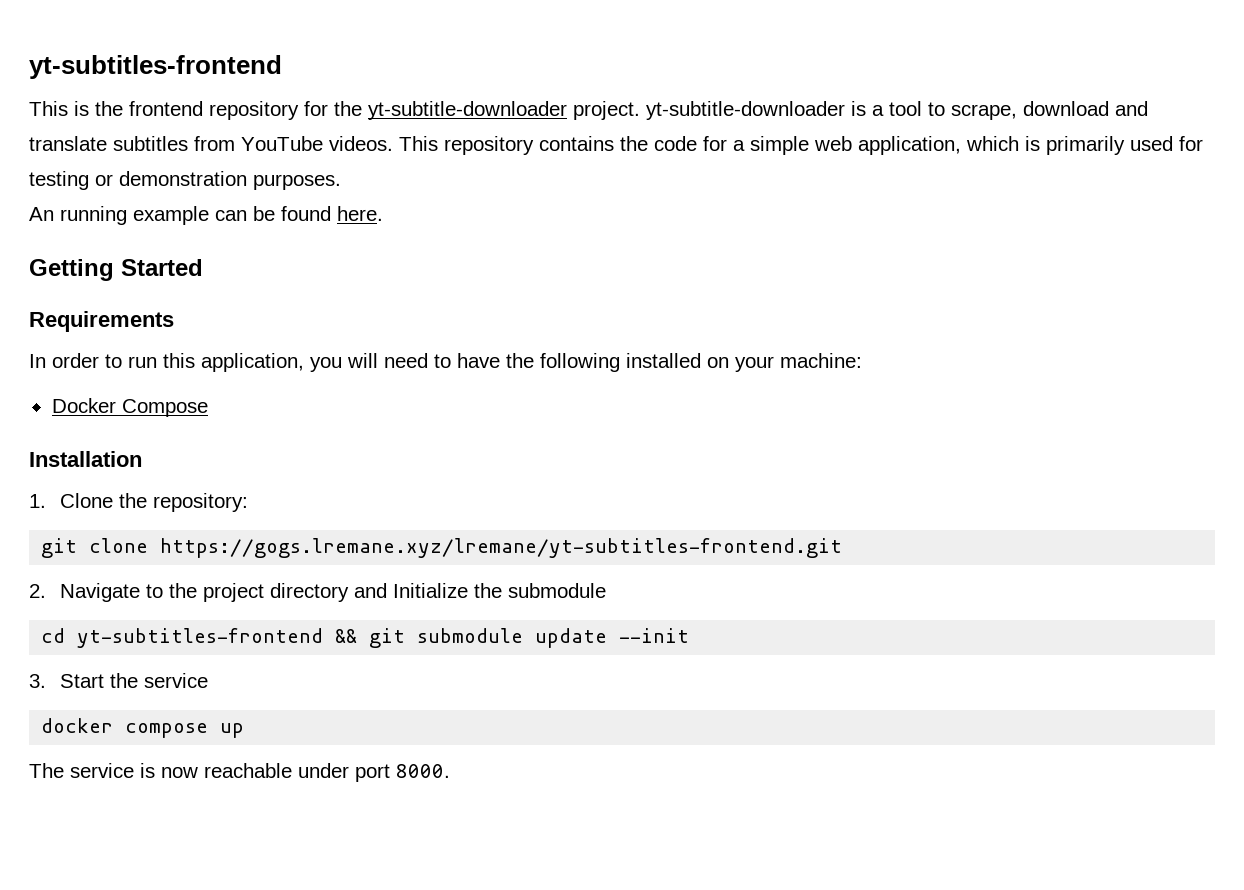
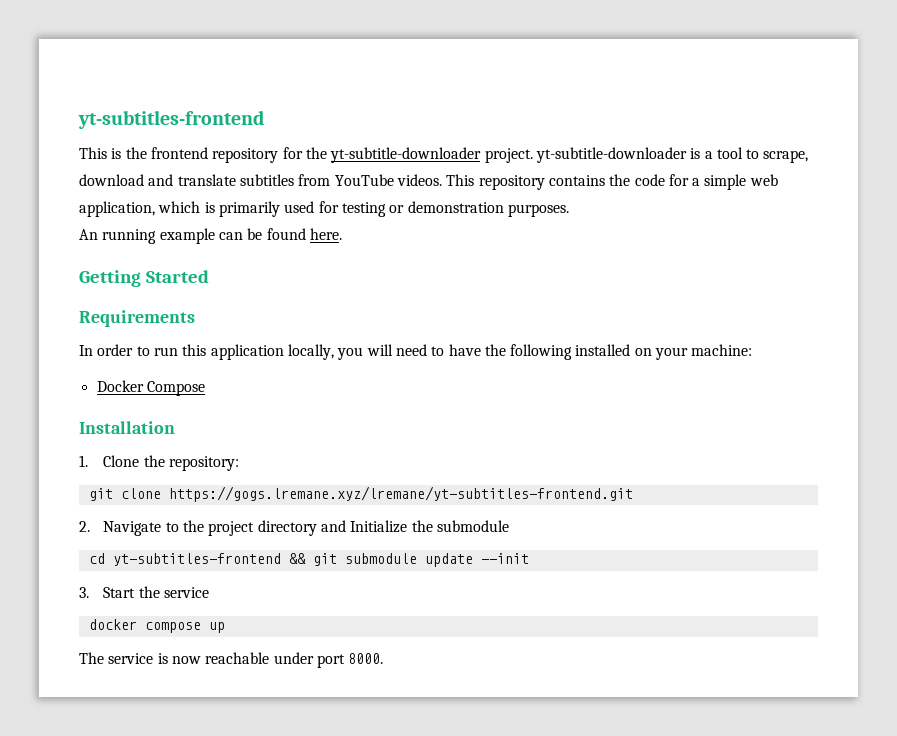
[201,353,304,372] application, -> [210,344,334,360] application locally,

